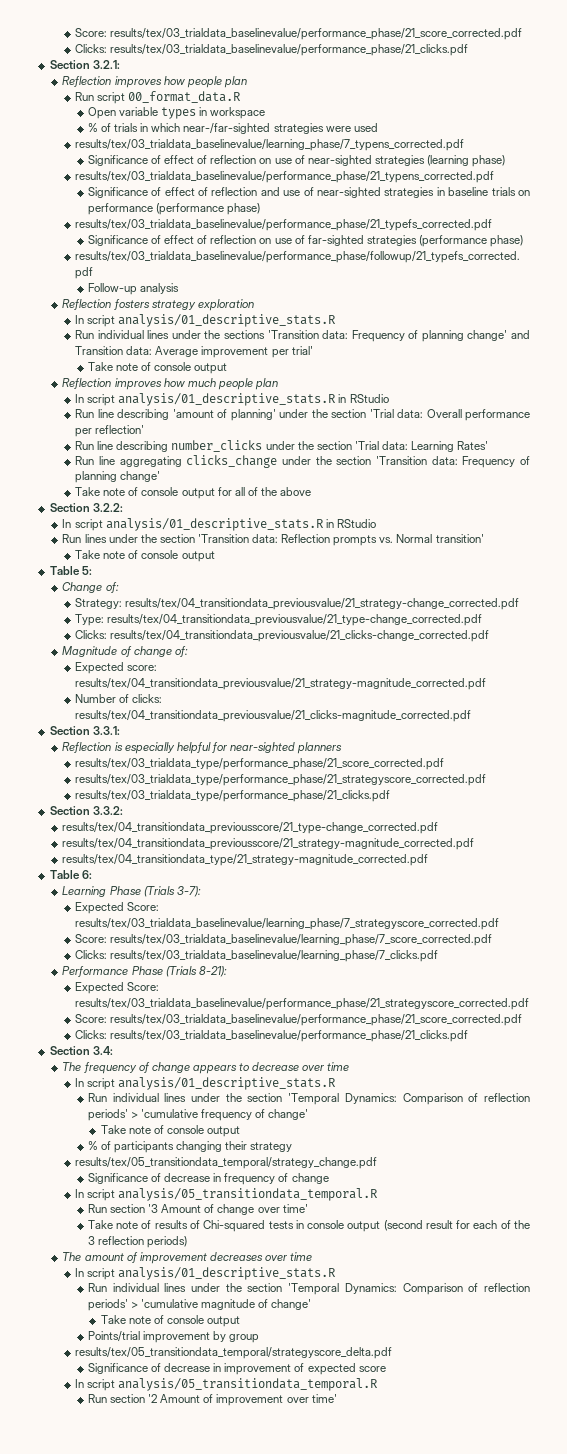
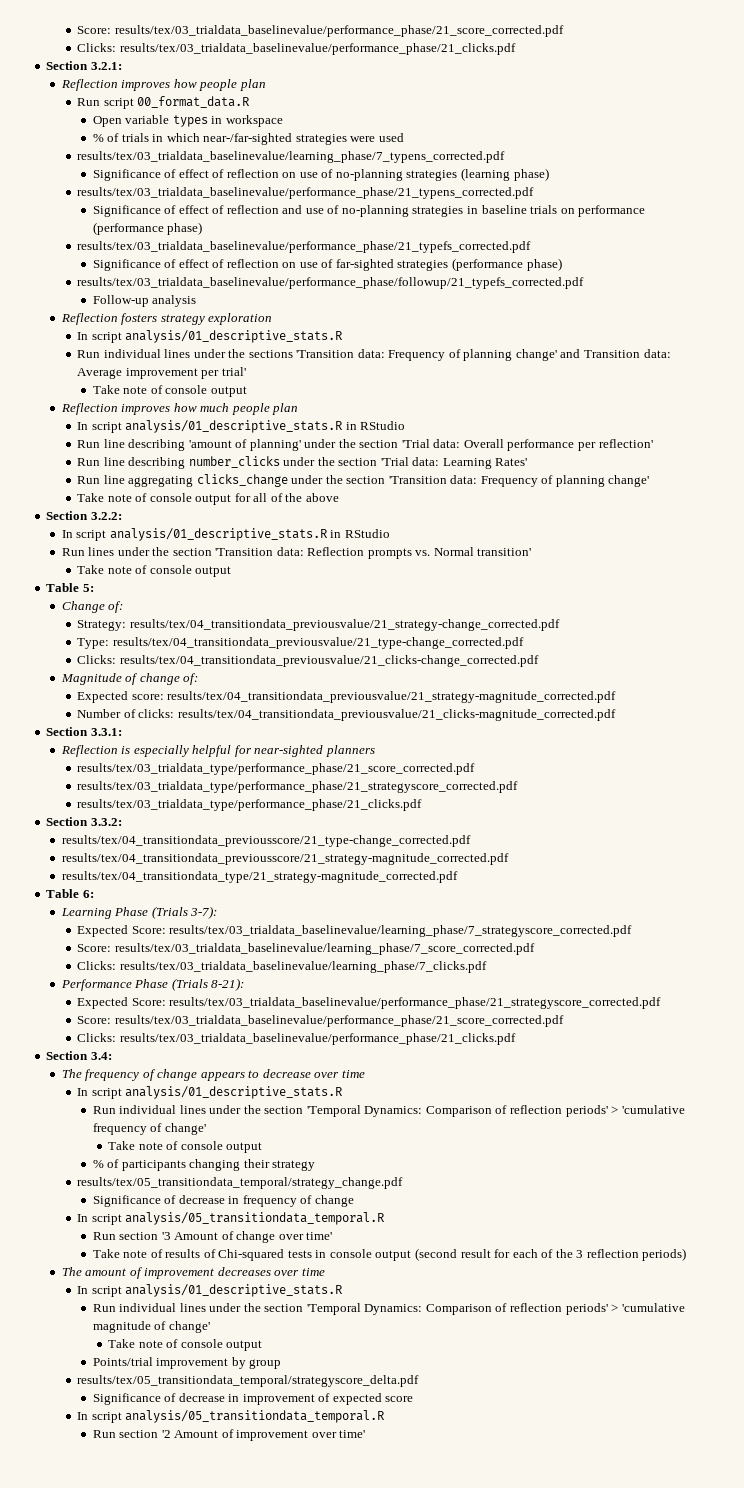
[307,155,372,166] near-sighted -> [335,169,403,181] no-planning
[317,187,382,198] near-sighted -> [341,205,409,217] no-planning

